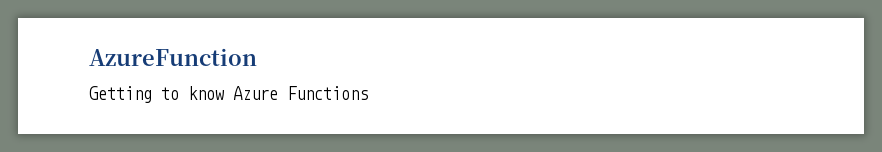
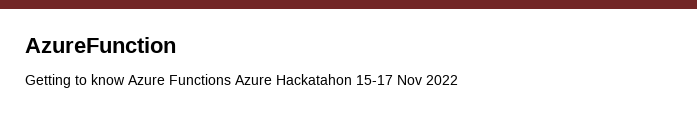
(368, 93) none -> [235,74,458,85] Azure Hackatahon 15-17 Nov 2022

